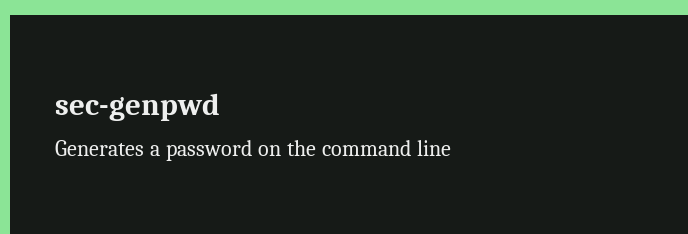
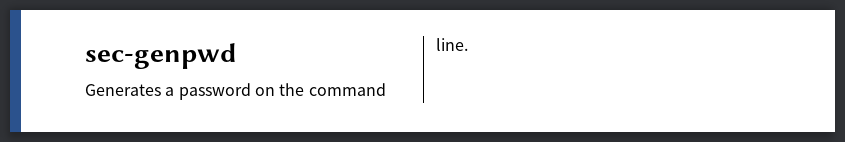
[416,140,451,156] line -> [436,38,468,51] line.

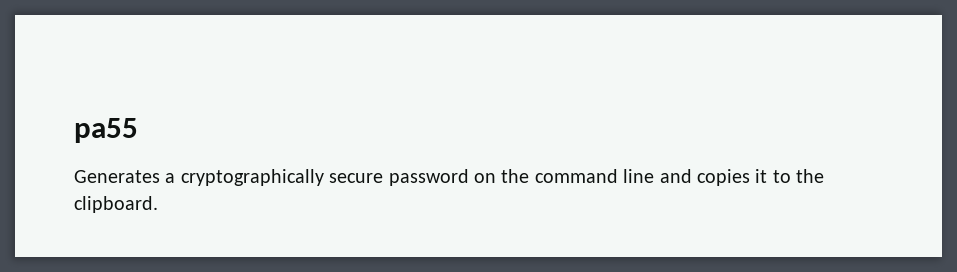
[85,43,237,69] sec-genpwd -> [74,118,138,143] pa55
(175, 91) none -> [180,169,384,186] cryptographically secure
[436,38,468,51] line. -> [623,169,825,186] [74,196,158,213] line and copies it to the clipboard.

